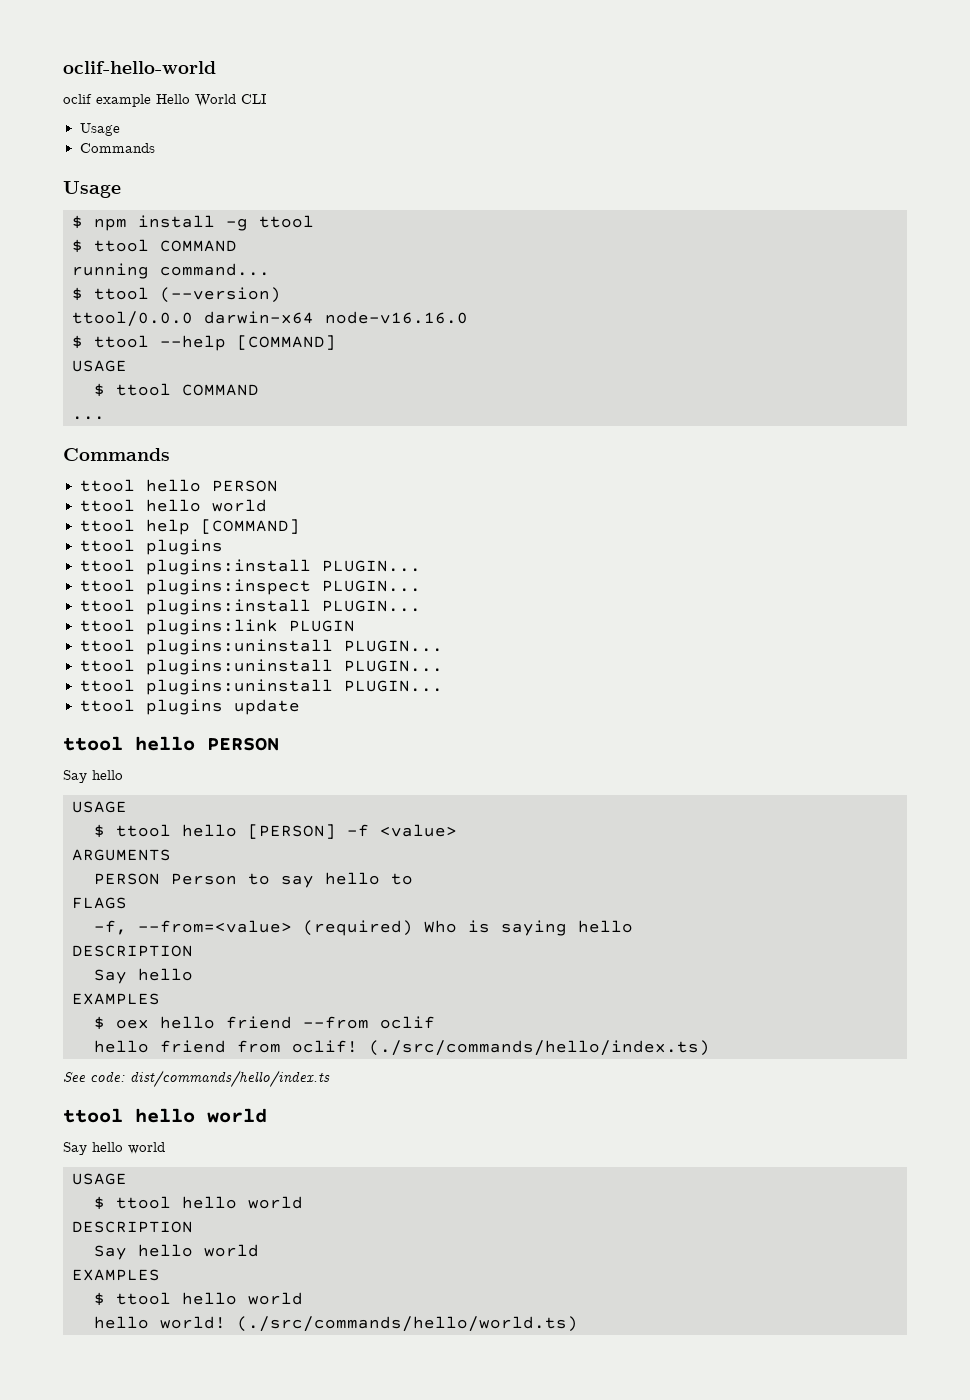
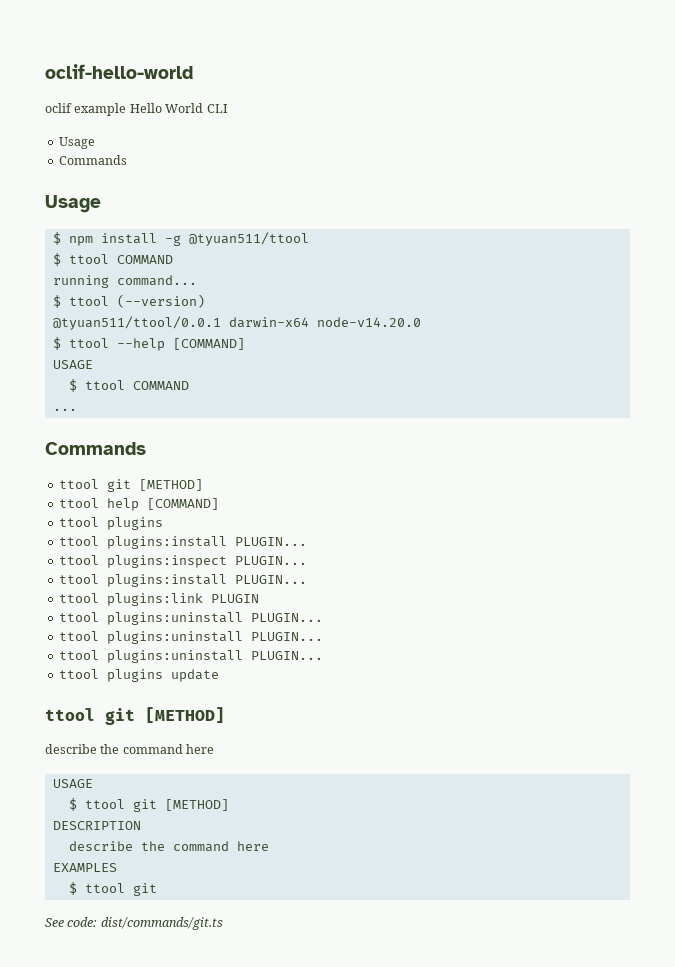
[259,215,314,228] ttool -> [188,232,309,246] @tyuan511/ttool
[72,311,468,327] ttool/0.0.0 darwin-x64 node-v16.16.0 -> [52,316,421,330] @tyuan511/ttool/0.0.1 darwin-x64 node-v14.20.0
[145,479,278,492] [79,499,267,512] hello PERSON // ttool hello world -> [106,479,203,492] git [METHOD]
[135,736,279,751] [63,770,123,783] [72,801,127,813] [94,824,457,839] [72,849,171,861] [94,872,413,888] [72,897,127,909] [94,920,633,936] [72,945,193,957] [94,968,193,984] [72,993,160,1005] [94,1016,435,1030] [94,1040,710,1056] [63,1070,330,1088] [63,1108,267,1123] [63,1142,165,1155] [72,1173,127,1185] [94,1196,303,1210] [72,1221,193,1233] [94,1244,259,1260] [72,1269,160,1281] [94,1292,303,1306] [94,1316,578,1332] hello PERSON // Say hello // USAGE // $ ttool hello [PERSON] -f <value> // ARGUMENTS // PERSON Person to say hello to // FLAGS // -f, --from=<value> (required) Who is saying hello // DESCRIPTION // Say hello // EXAMPLES // $ oex hello friend --from oclif // hello friend from oclif! (./src/commands/hello/index.ts) // See code: dist/commands/hello/index.ts // ttool hello world // Say hello world // USAGE // $ ttool hello world // DESCRIPTION // Say hello world // EXAMPLES // $ ttool hello world // hello world! (./src/commands/hello/world.ts) -> [105,707,225,725] [45,744,215,754] [52,779,93,788] [68,798,229,812] [52,821,141,830] [68,841,269,852] [52,863,117,872] [68,882,157,896] [45,917,223,930] git [METHOD] // describe the command here // USAGE // $ ttool git [METHOD] // DESCRIPTION // describe the command here // EXAMPLES // $ ttool git // See code: dist/commands/git.ts

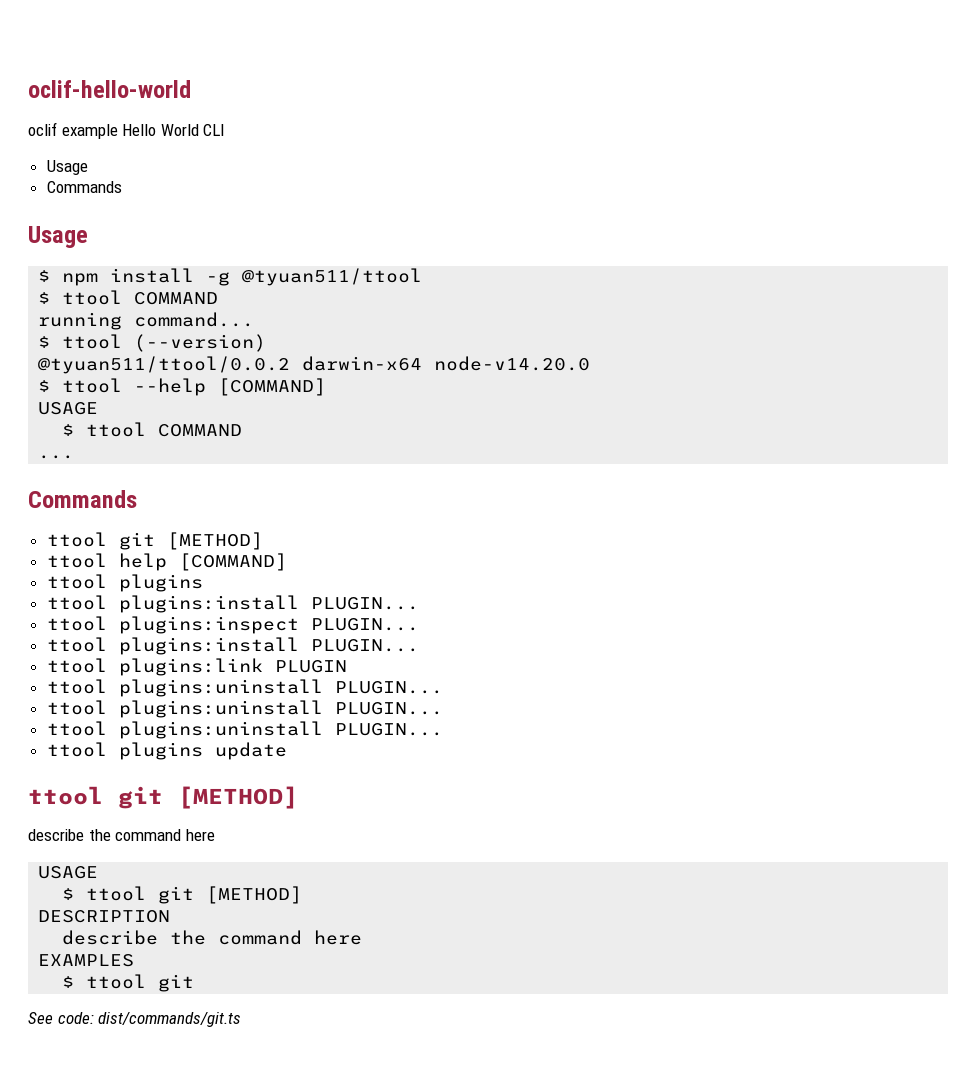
[52,316,221,330] @tyuan511/ttool/0.0.1 -> [38,356,291,374] @tyuan511/ttool/0.0.2

